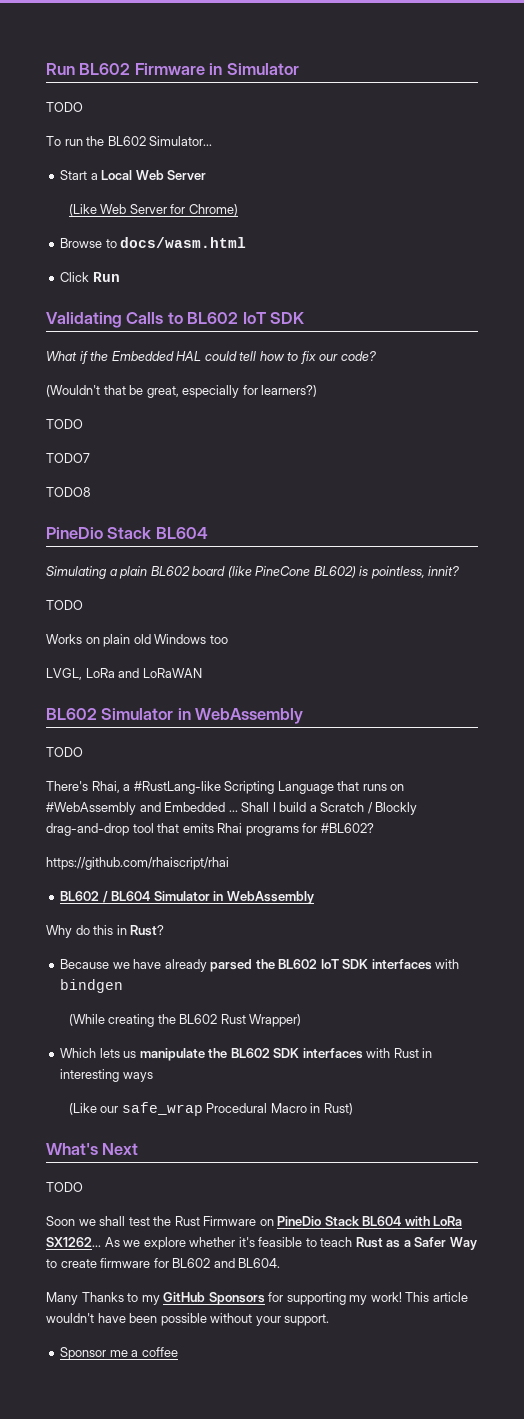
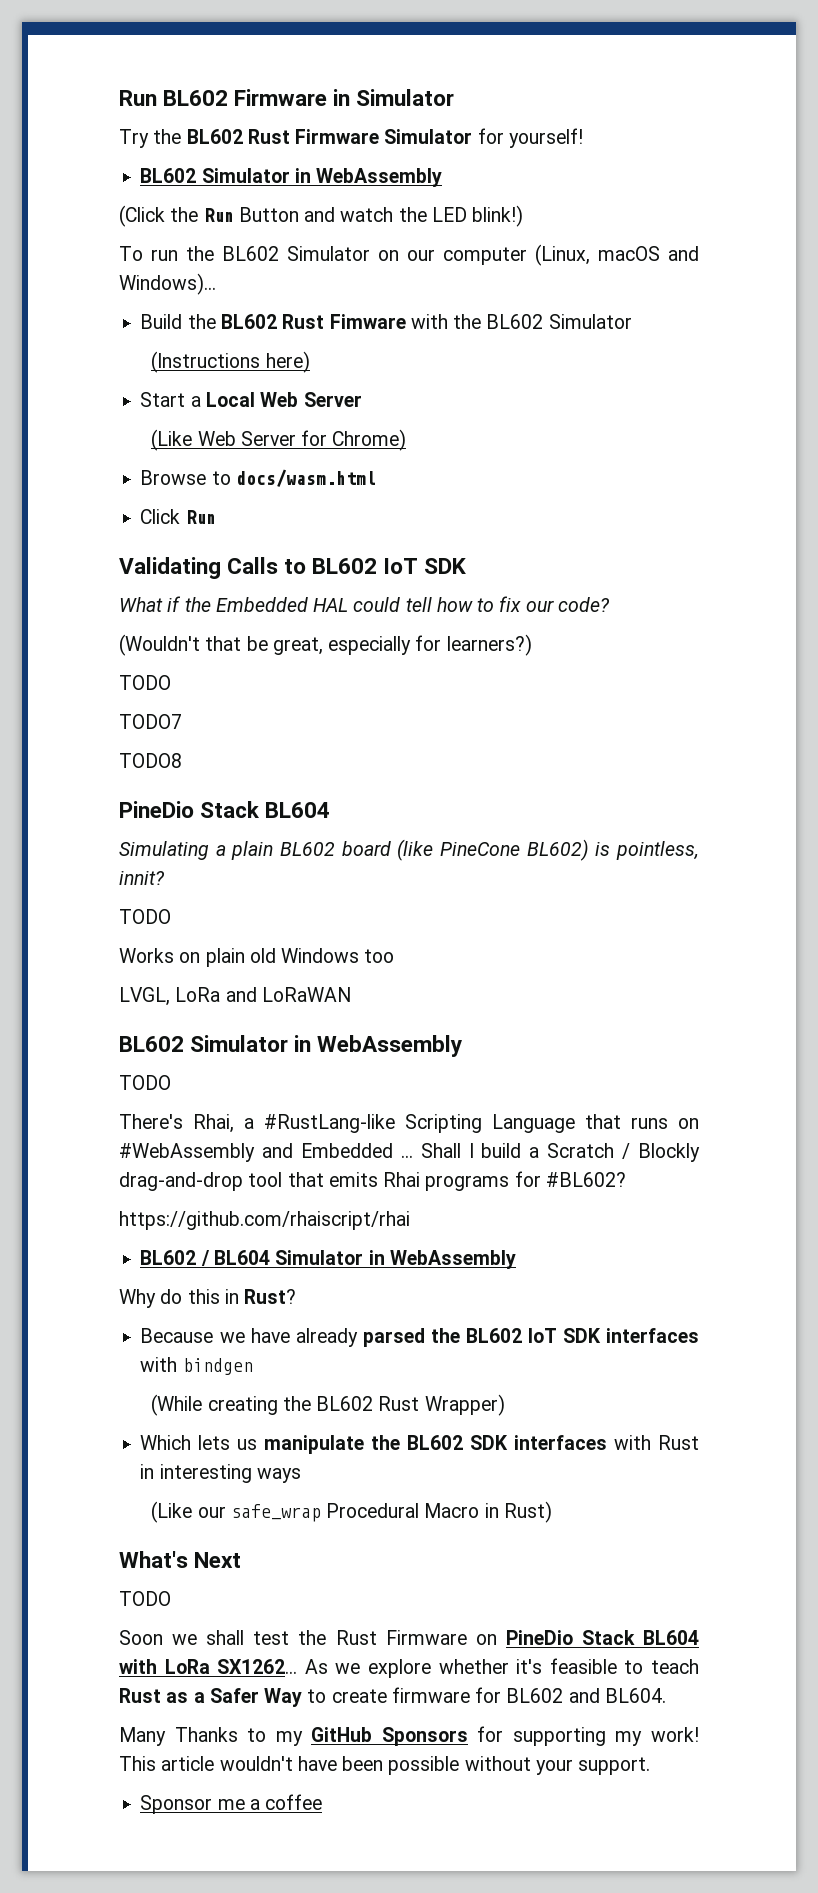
[46,102,83,112] [46,136,213,146] TODO // To run the BL602 Simulator... -> [119,128,583,148] [140,168,443,187] [119,205,524,227] [119,244,699,266] [119,273,216,295] [140,314,632,329] [151,351,310,373] Try the BL602 Rust Firmware Simulator for yourself! // BL602 Simulator in WebAssembly // (Click the Run Button and watch the LED blink!) // To run the BL602 Simulator on our computer (Linux, macOS and Windows)... // Build the BL602 Rust Fimware with the BL602 Simulator // (Instructions here)

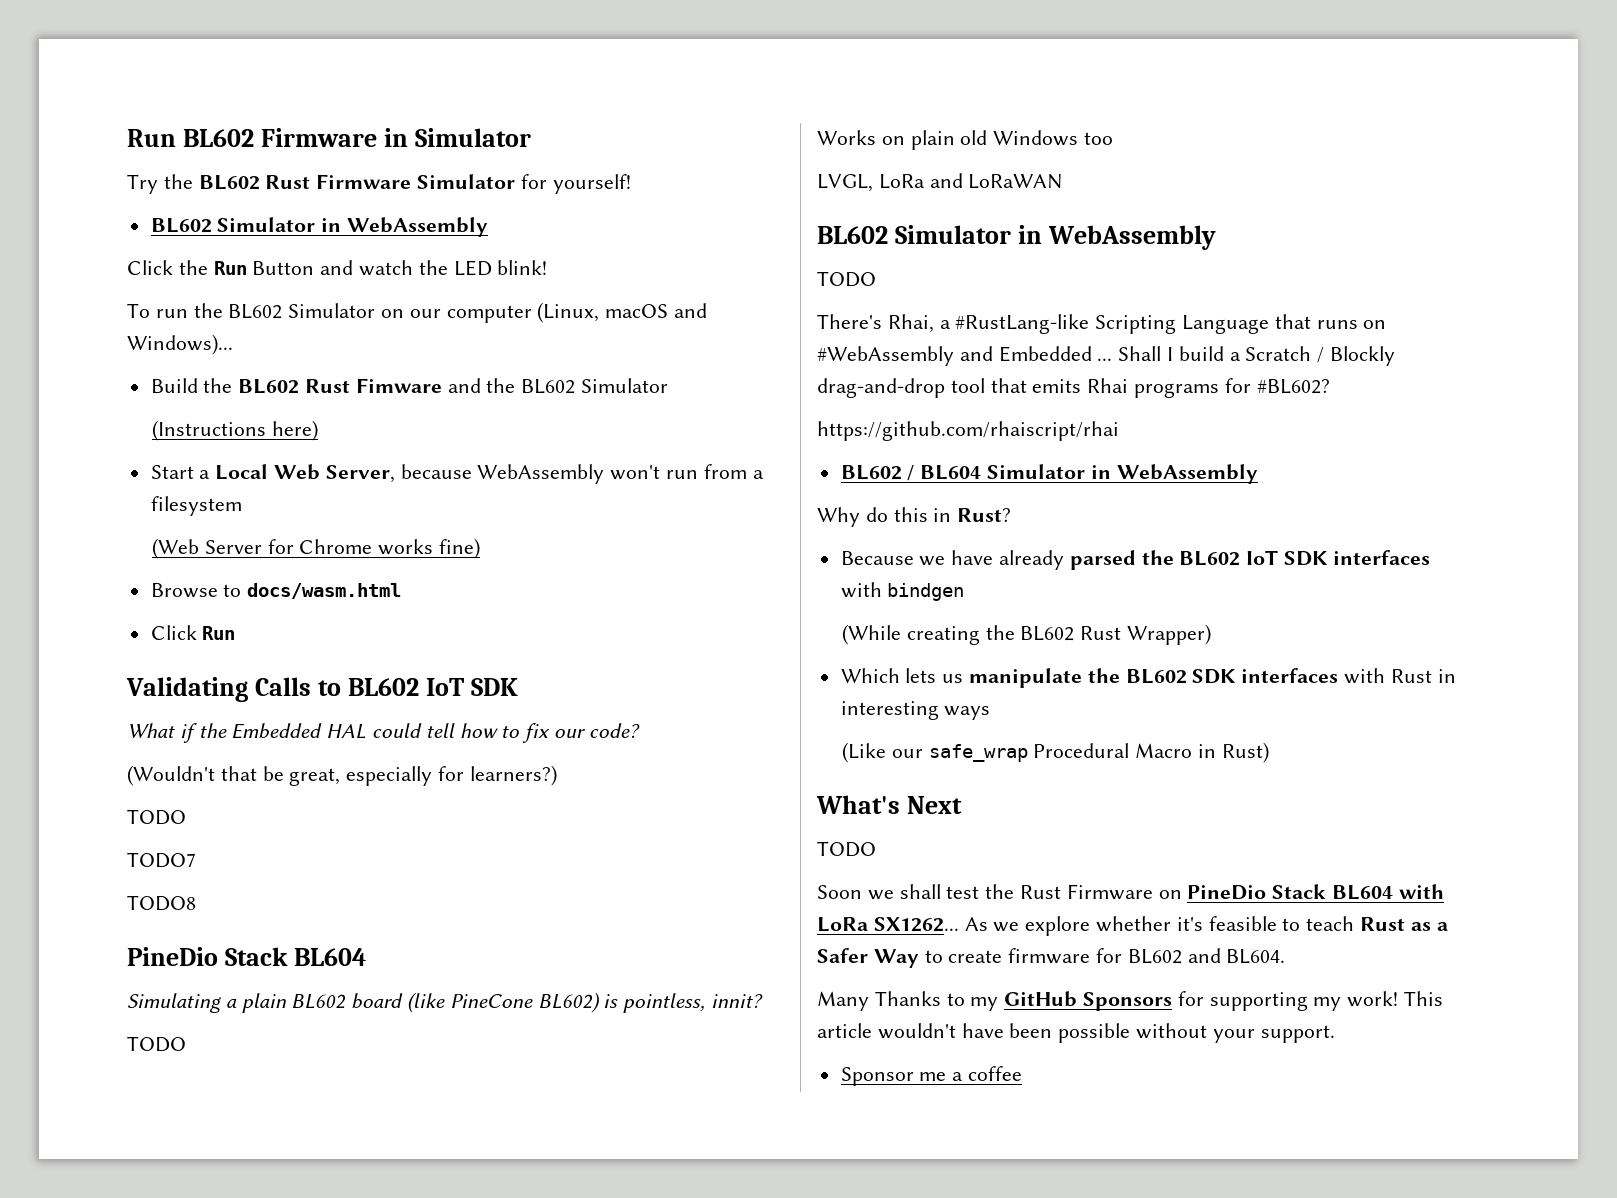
[119,205,165,227] (Click -> [127,260,173,275] Click
[472,205,524,227] blink!) -> [497,260,548,275] blink!
[410,314,448,329] with -> [447,378,481,393] and
[303,392,362,407] [151,429,407,451] Server // (Like Web Server for Chrome) -> [325,464,764,484] [150,496,242,516] [151,538,480,559] Server, because WebAssembly won't run from a filesystem // (Web Server for Chrome works fine)

